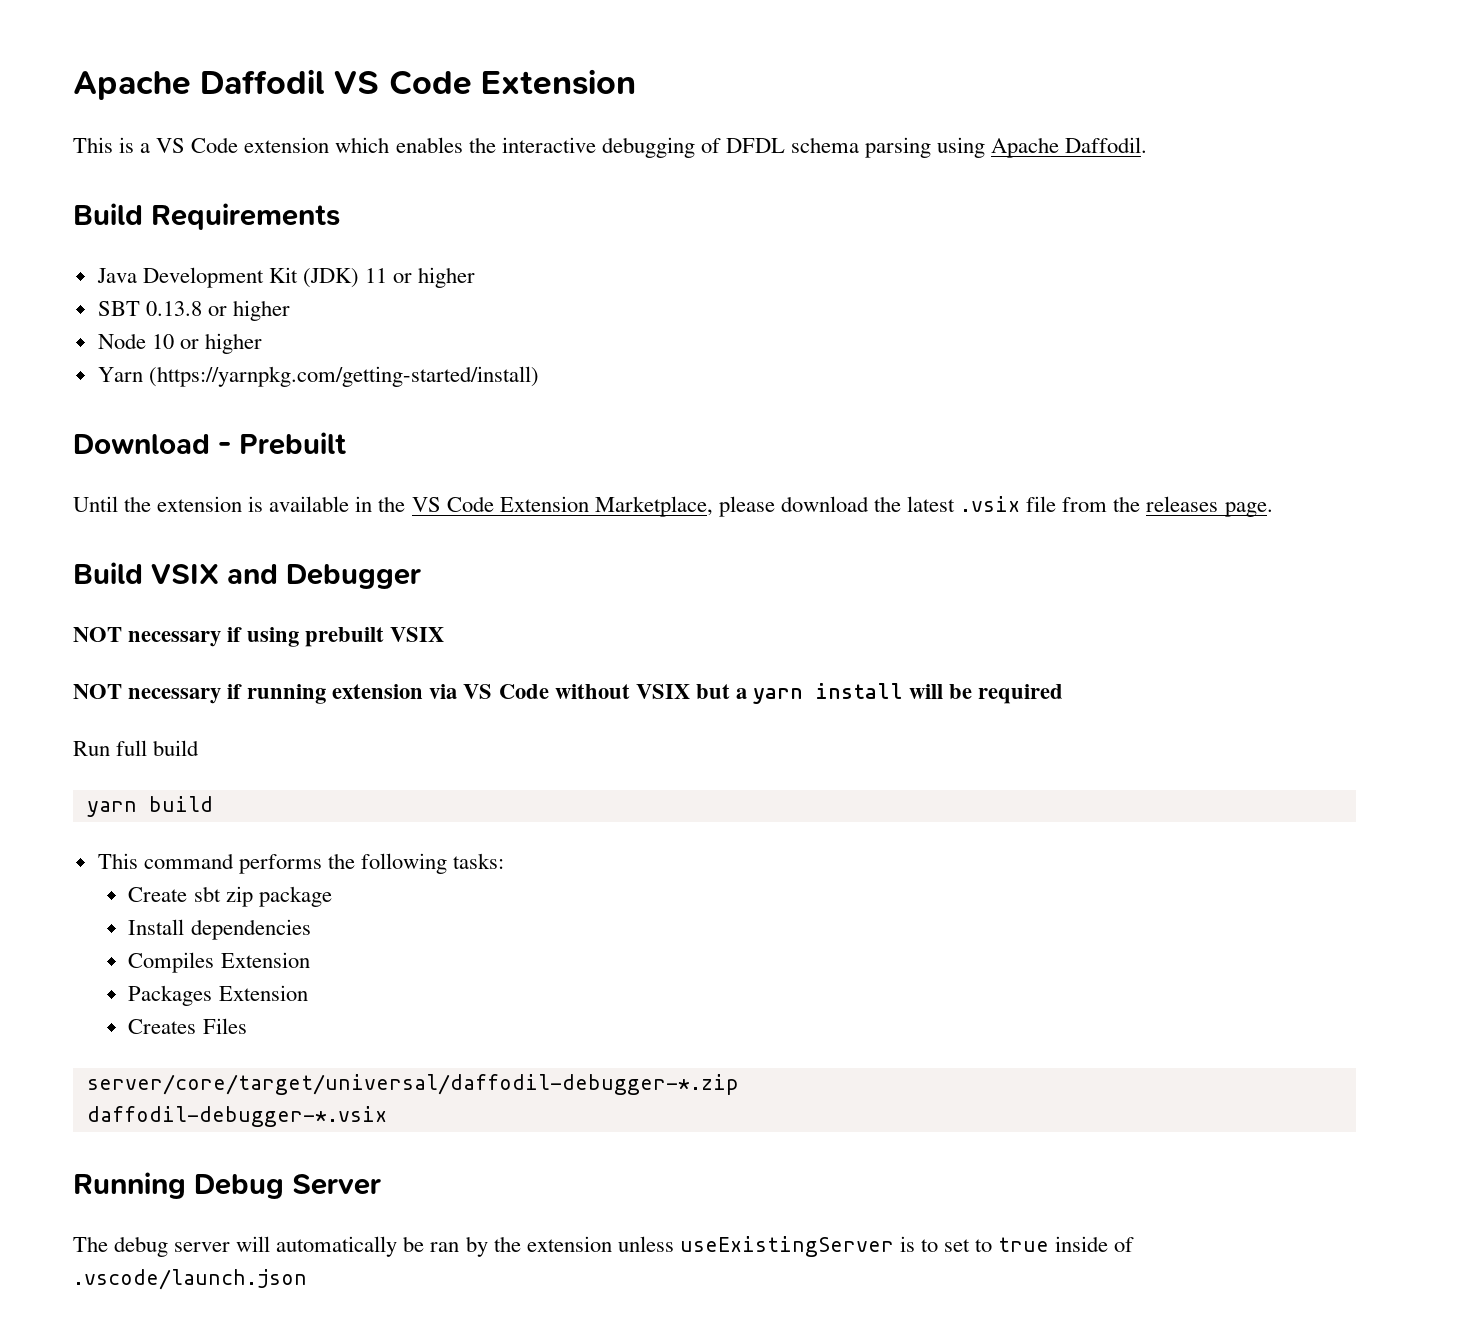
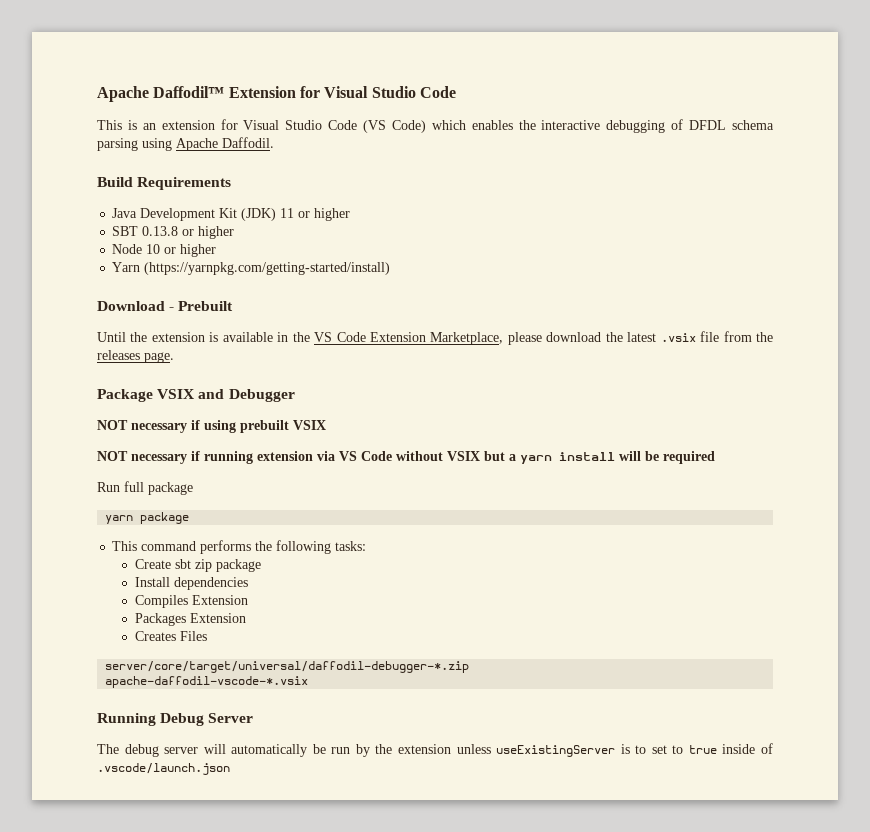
[73,69,636,100] Apache Daffodil VS Code Extension -> [97,86,456,102] Apache Daffodil™ Extension for Visual Studio Code
[140,137,330,153] a VS Code extension -> [142,119,426,133] an extension for Visual Studio Code (VS Code)
[73,562,143,584] Build -> [97,389,153,402] Package
[153,740,200,756] [86,796,213,817] build // yarn build -> [148,482,193,495] [105,512,190,524] package // yarn package
[86,1106,387,1127] daffodil-debugger-*.vsix -> [105,676,309,688] apache-daffodil-vscode-*.vsix
[430,1242,460,1252] ran -> [331,747,351,754] run

